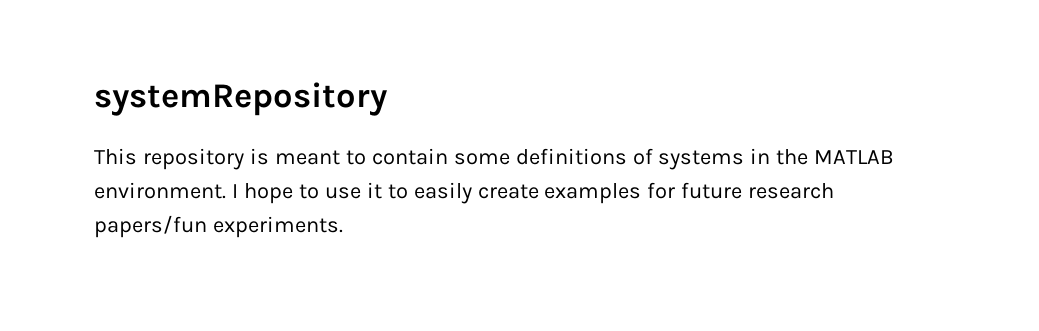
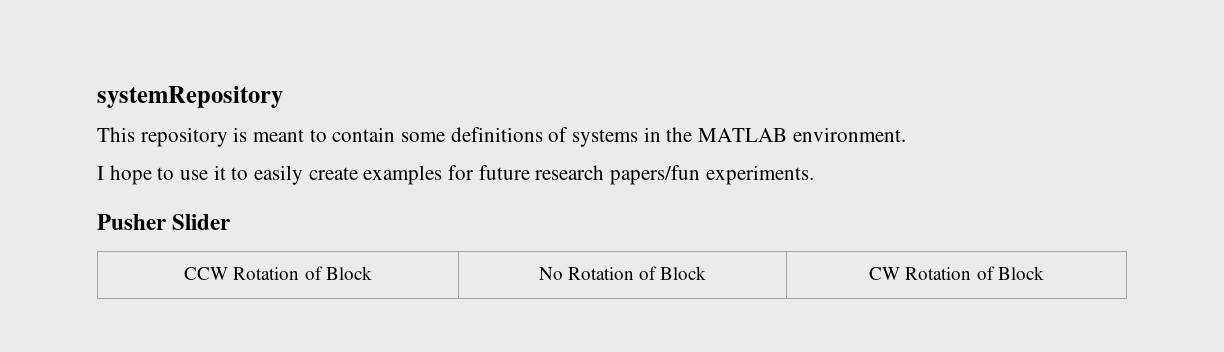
(226, 190) none -> (906, 134) //
(343, 227) none -> [97,214,231,230] [184,266,372,280] [538,266,707,280] [869,266,1044,280] // Pusher Slider // CCW Rotation of Block | No Rotation of Block | CW Rotation of Block

